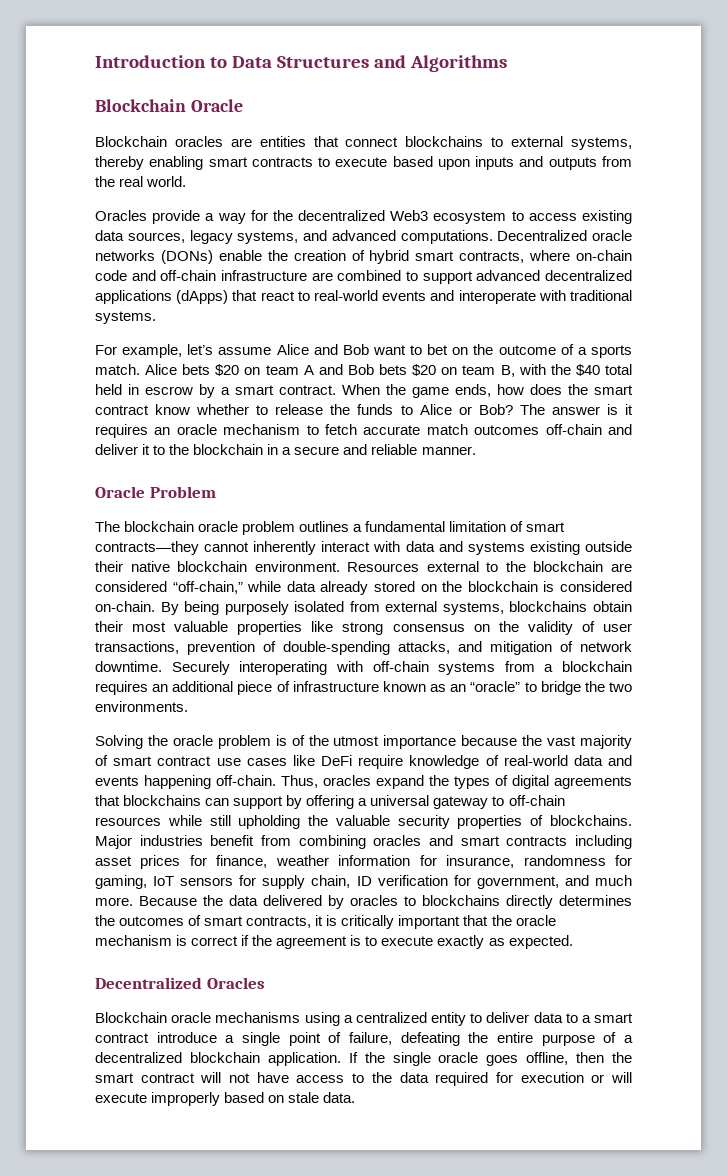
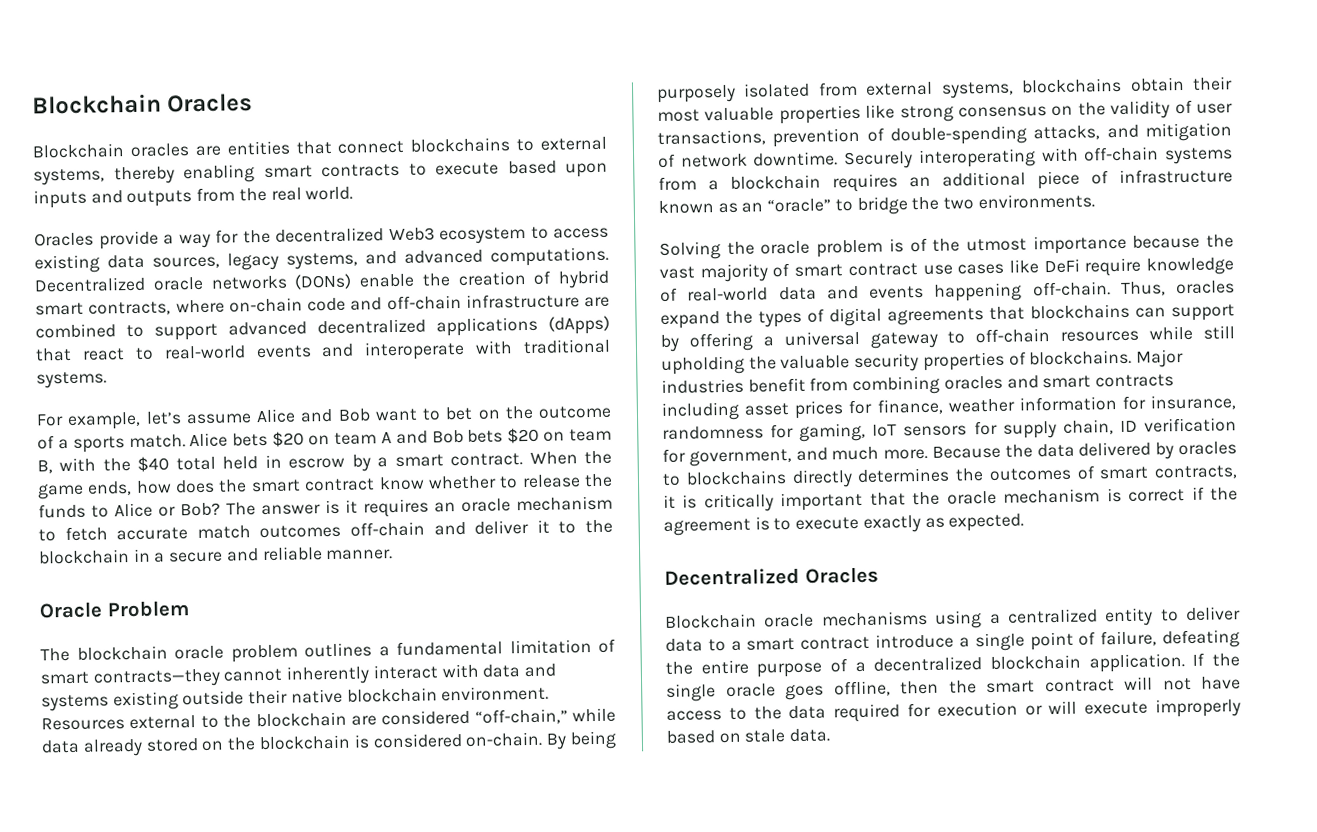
[95,55,507,72] [95,99,243,112] Introduction to Data Structures and Algorithms // Blockchain Oracle -> [32,93,254,115] Blockchain Oracles

